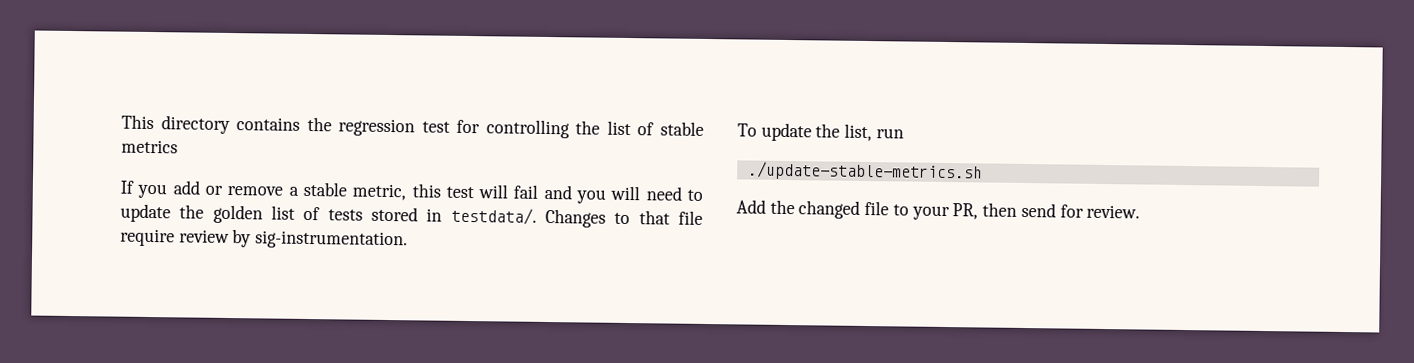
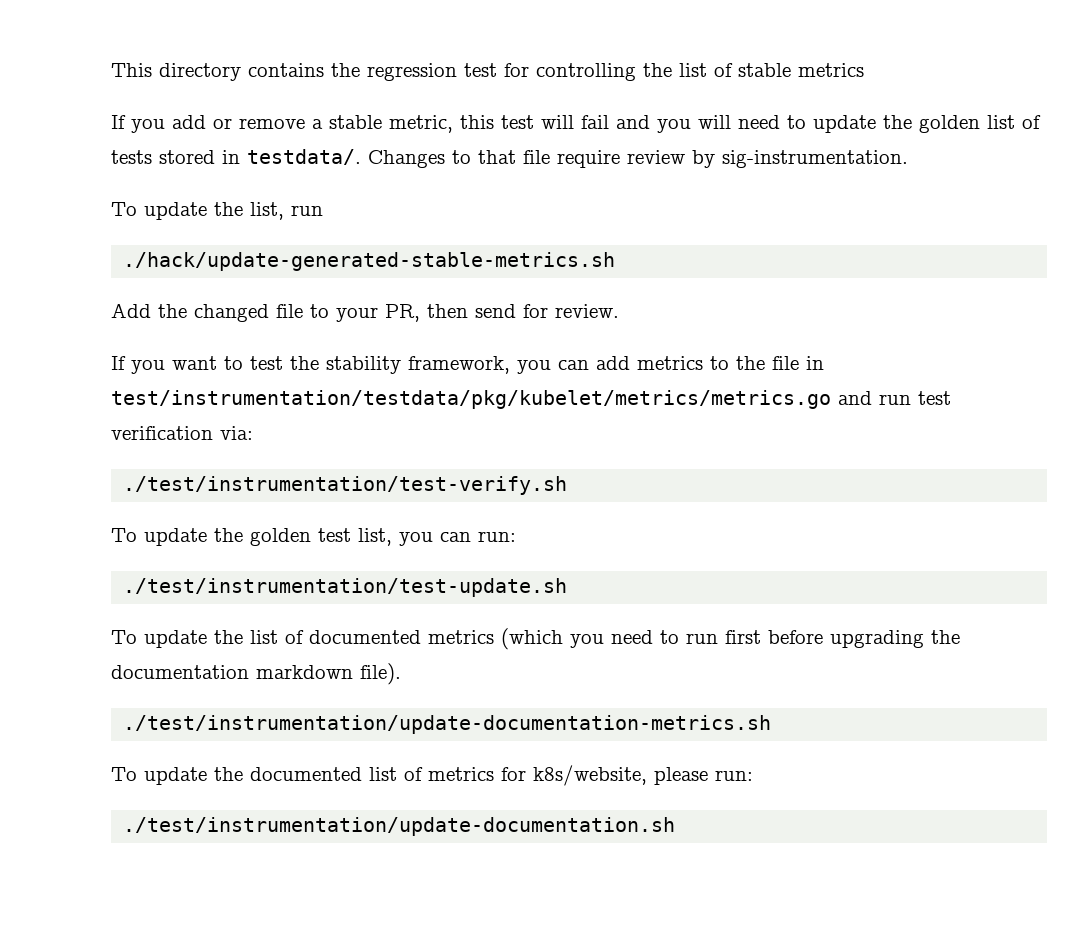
[747,161,983,182] ./update-stable-metrics.sh -> [123,252,616,271] ./hack/update-generated-stable-metrics.sh
(1141, 211) none -> [111,356,824,374] [111,390,951,409] [111,426,253,440] [123,476,568,495] [111,528,516,546] [123,578,568,597] [111,628,960,650] [111,663,401,685] [123,715,772,734] [111,765,753,786] [123,817,676,836] // If you want to test the stability framework, you can add metrics to the file in test/instrumentation/testdata/pkg/kubelet/metrics/metrics.go and run test verification via: // ./test/instrumentation/test-verify.sh // To update the golden test list, you can run: // ./test/instrumentation/test-update.sh // To update the list of documented metrics (which you need to run first before upgrading the documentation markdown file). // ./test/instrumentation/update-documentation-metrics.sh // To update the documented list of metrics for k8s/website, please run: // ./test/instrumentation/update-documentation.sh

